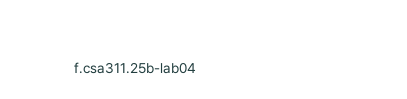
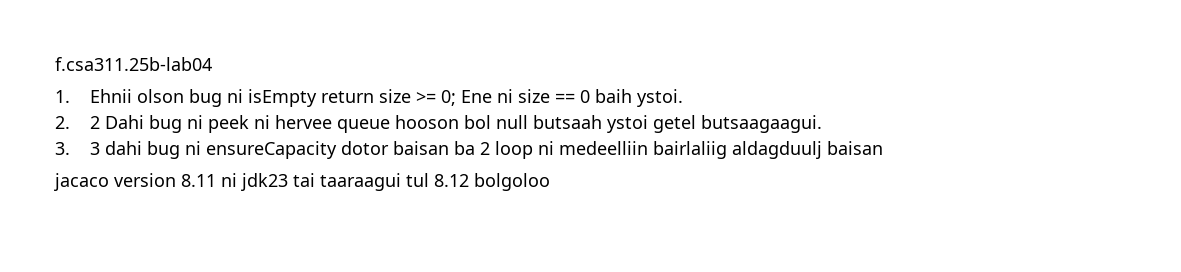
(196, 68) none -> [55,89,683,107] [55,115,822,133] [55,141,883,159] [54,173,550,191] // 1. Ehnii olson bug ni isEmpty return size >= 0; Ene ni size == 0 baih ystoi. // 2. 2 Dahi bug ni peek ni hervee queue hooson bol null butsaah ystoi getel butsaagaagui. // 3. 3 dahi bug ni ensureCapacity dotor baisan ba 2 loop ni medeelliin bairlaliig aldagduulj baisan // jacaco version 8.11 ni jdk23 tai taaraagui tul 8.12 bolgoloo

